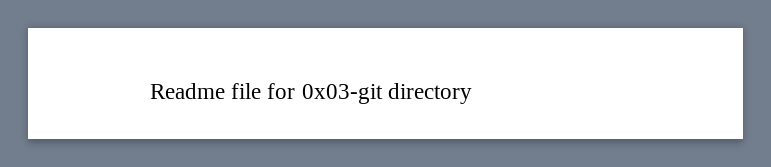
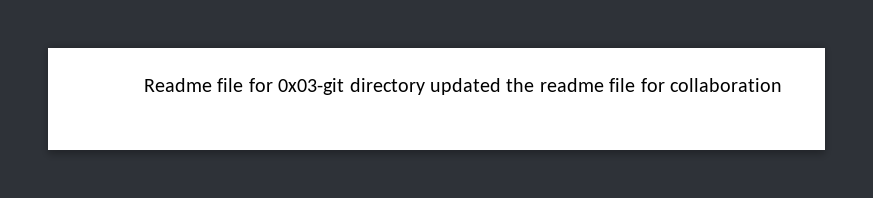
(472, 93) none -> [430,78,782,95] updated the readme file for collaboration

